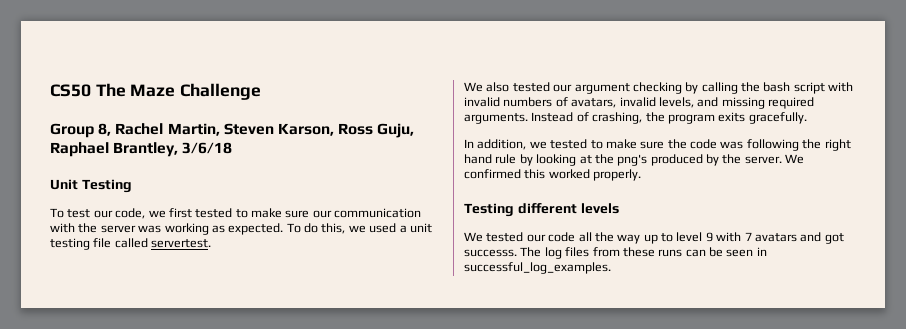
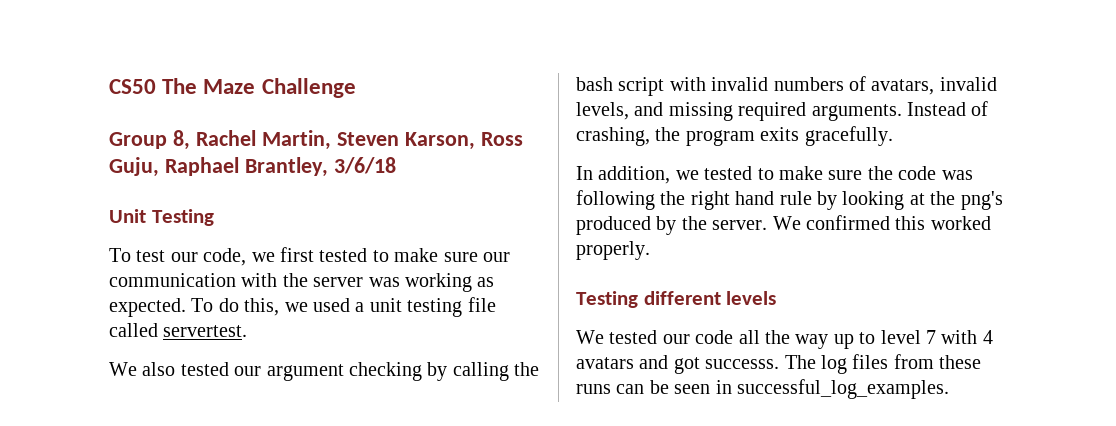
[705,232,752,242] 9 with 7 -> [926,330,993,344] 7 with 4

